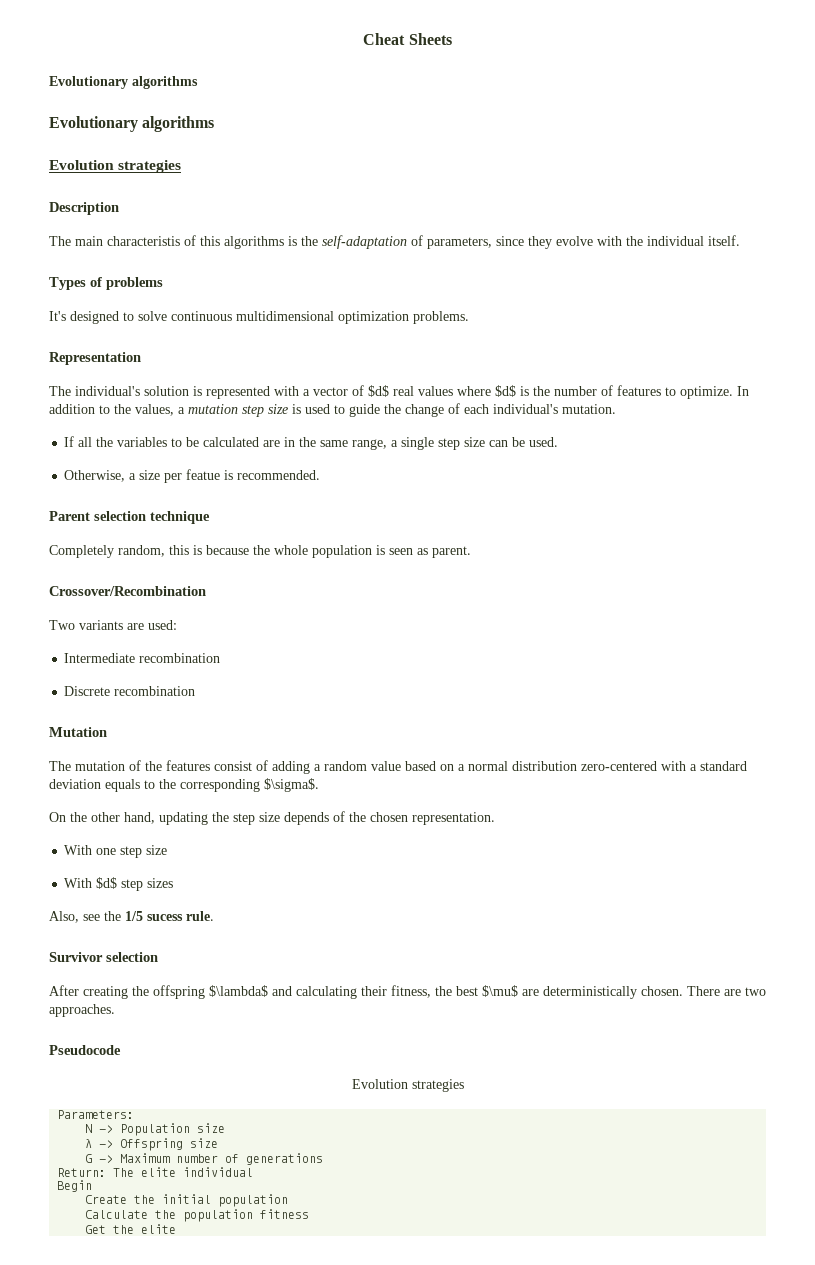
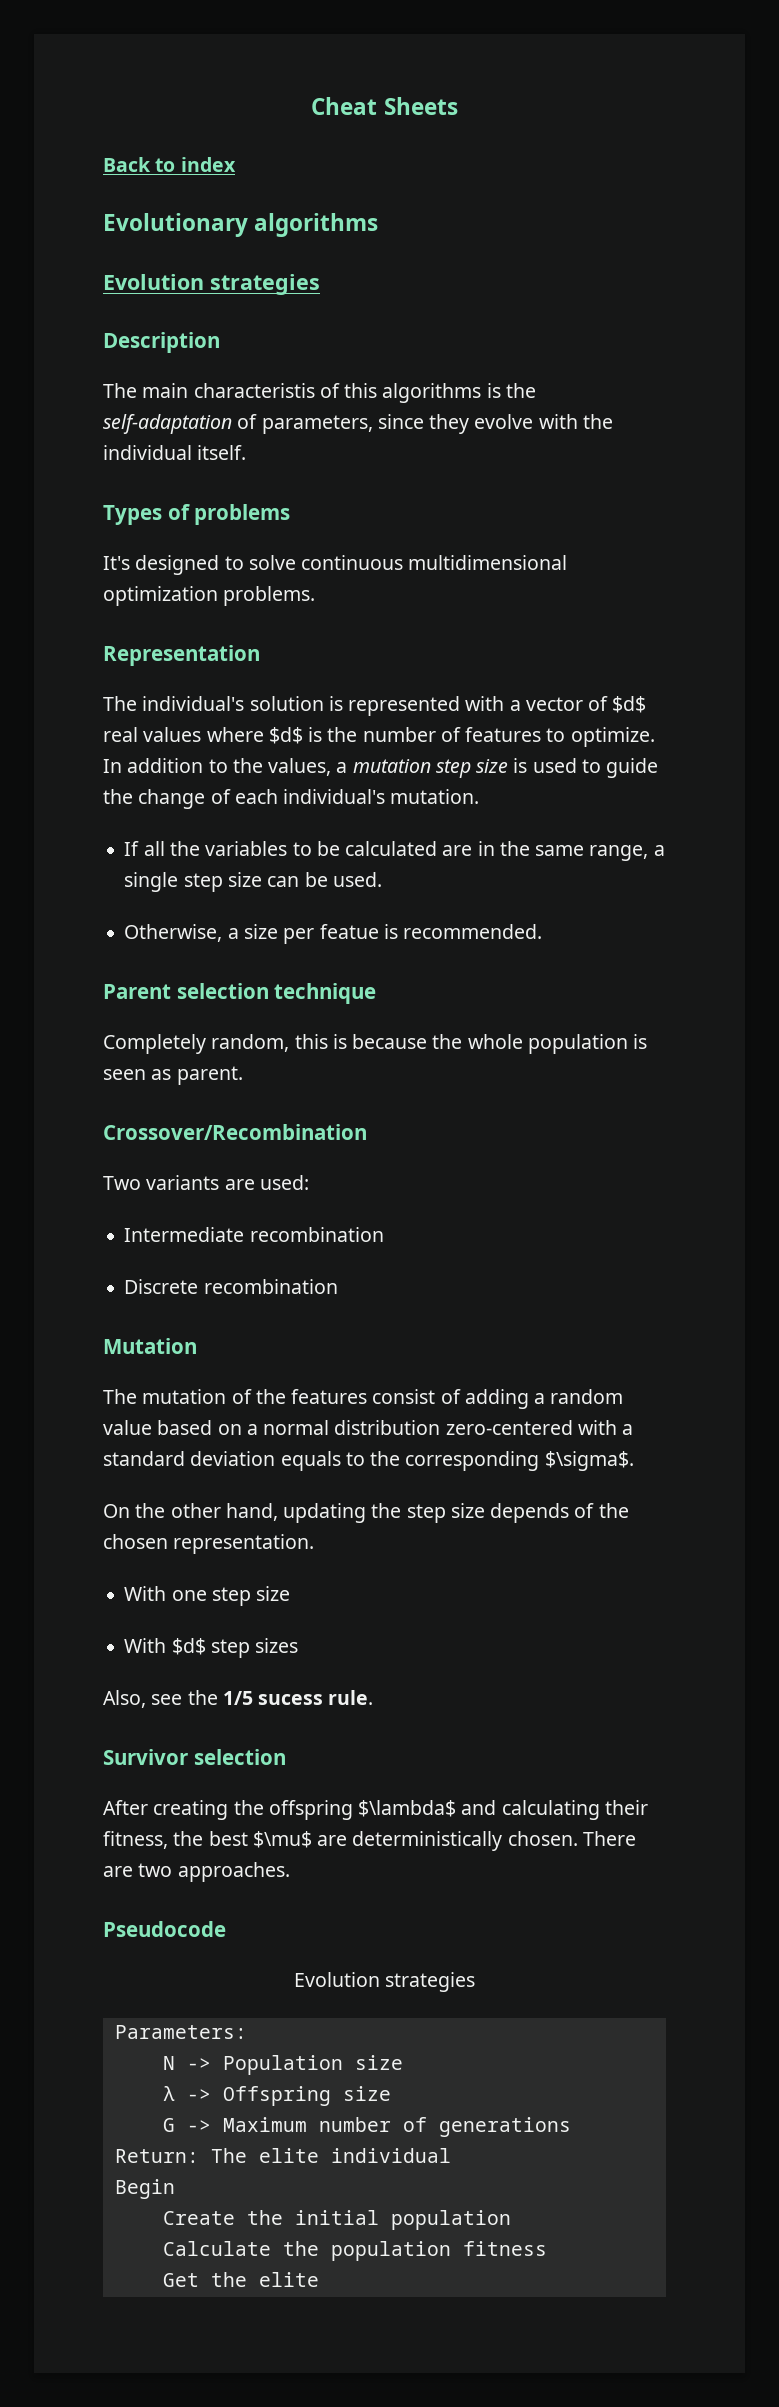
[49,76,198,89] Evolutionary algorithms -> [103,157,236,172] Back to index

